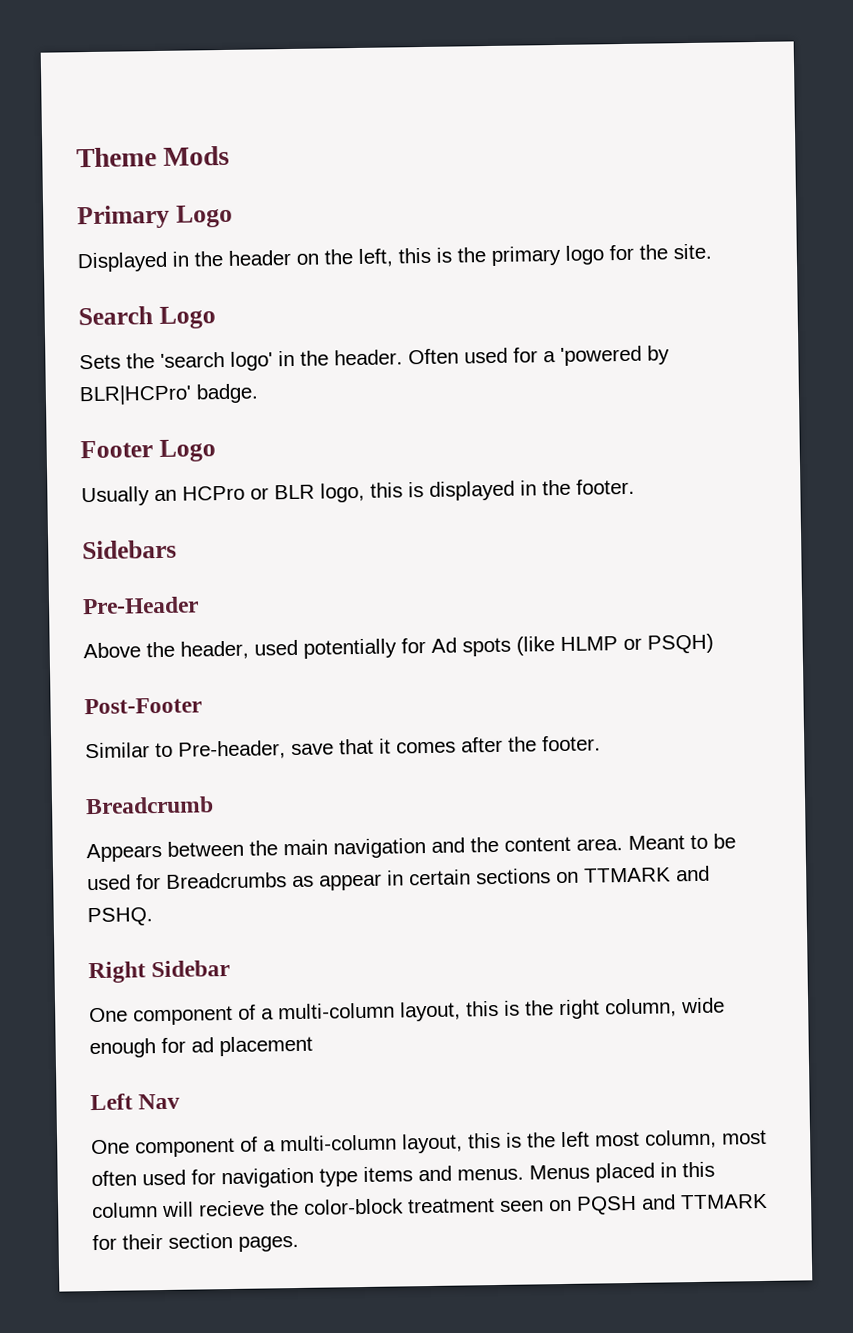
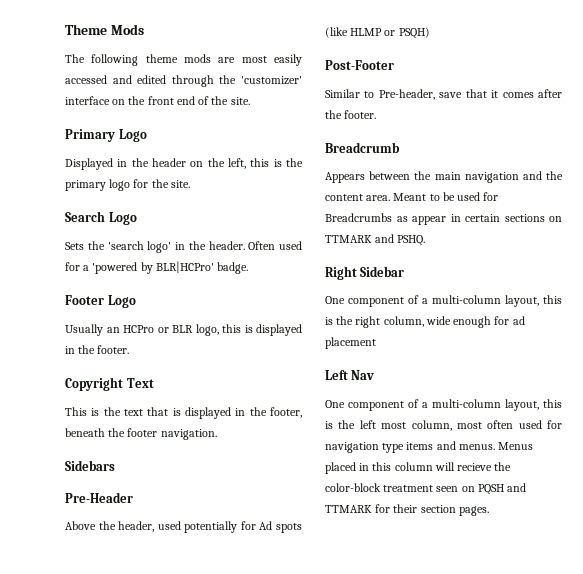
(231, 155) none -> [65,54,302,66] [65,75,302,87] [65,96,250,105] // The following theme mods are most easily accessed and edited through the 'customizer' interface on the front end of the site.
(635, 486) none -> [65,377,154,391] [65,407,302,419] [65,428,217,440] // Copyright Text // This is the text that is displayed in the footer, beneath the footer navigation.

